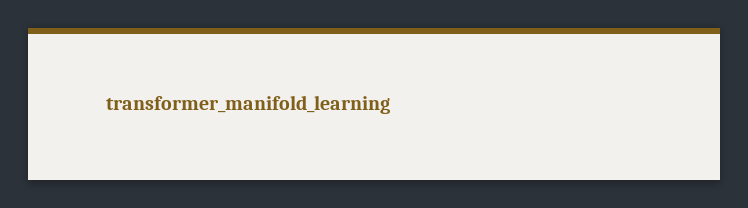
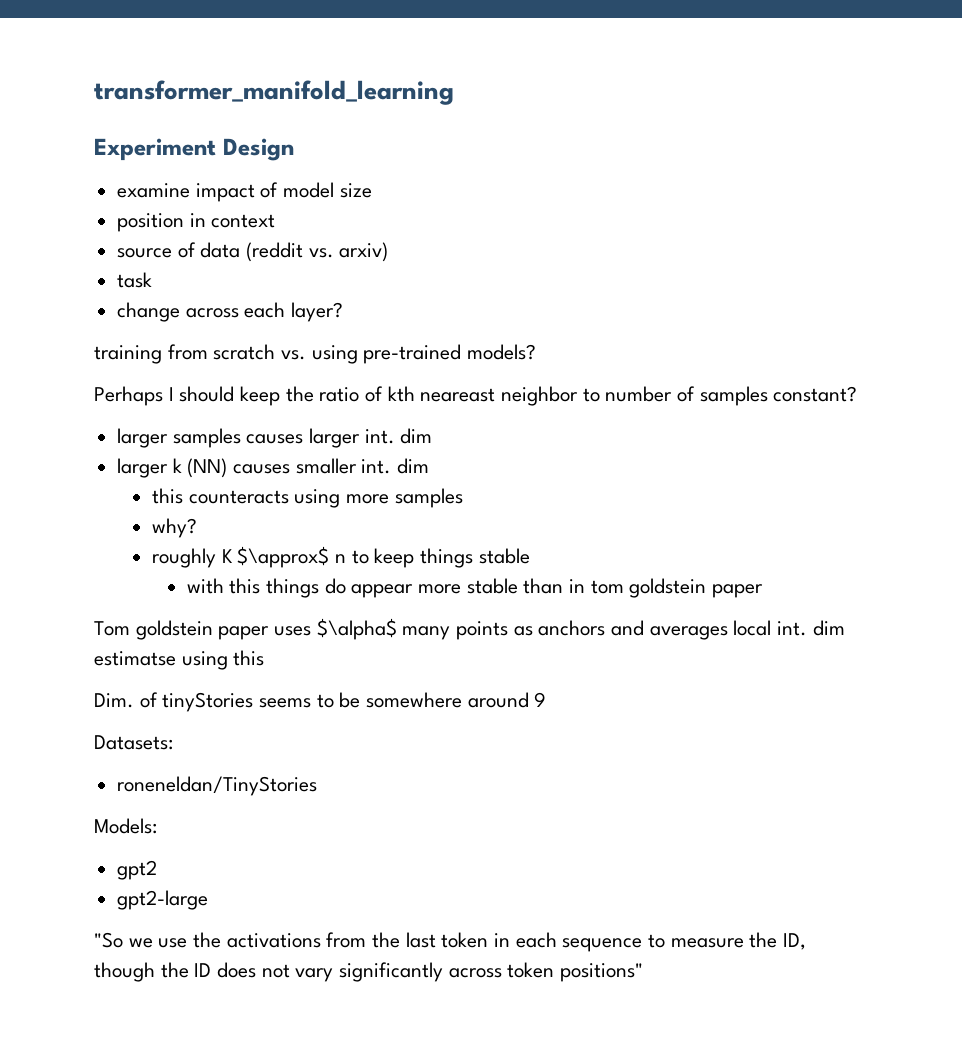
(390, 104) none -> [94,138,294,161] [117,182,372,202] [117,213,276,232] [117,242,389,262] [117,272,153,288] [117,302,344,322] [94,344,537,364] [94,386,858,406] [117,428,433,448] [117,458,430,478] [151,488,463,508] [151,518,197,538] [151,546,530,568] [186,578,763,598] [94,618,845,640] [94,650,265,670] [94,692,547,712] [94,735,173,750] [117,776,318,796] [94,818,157,834] [117,860,158,880] [117,890,209,910] [94,932,807,952] [94,962,644,982] // Experiment Design // examine impact of model size // position in context // source of data (reddit vs. arxiv) // task // change across each layer? // training from scratch vs. using pre-trained models? // Perhaps I should keep the ratio of kth neareast neighbor to number of samples constant? // larger samples causes larger int. dim // larger k (NN) causes smaller int. dim // this counteracts using more samples // why? // roughly K $\approx$ n to keep things stable // with this things do appear more stable than in tom goldstein paper // Tom goldstein paper uses $\alpha$ many points as anchors and averages local int. dim estimatse using this // Dim. of tinyStories seems to be somewhere around 9 // Datasets: // roneneldan/TinyStories // Models: // gpt2 // gpt2-large // "So we use the activations from the last token in each sequence to measure the ID, though the ID does not vary significantly across token positions"

